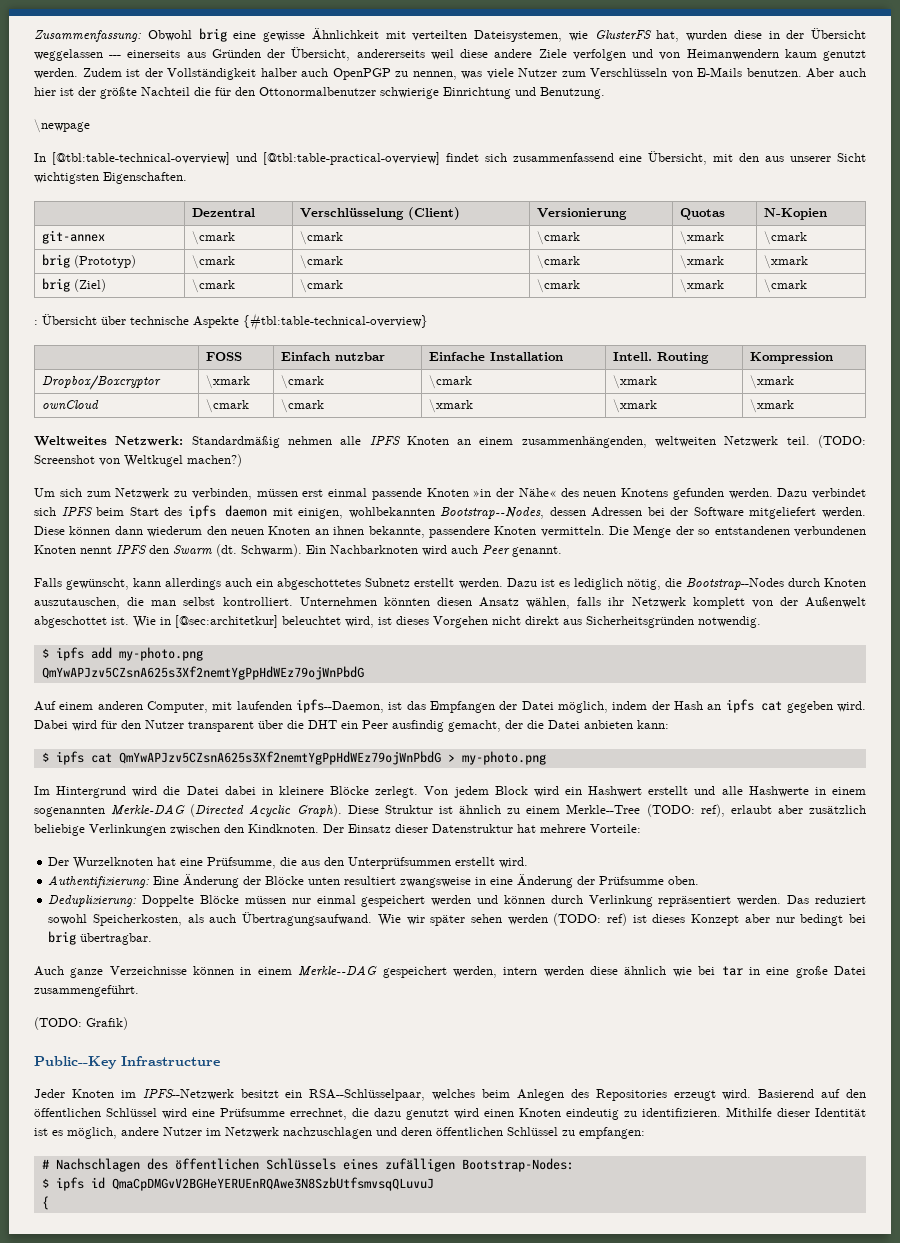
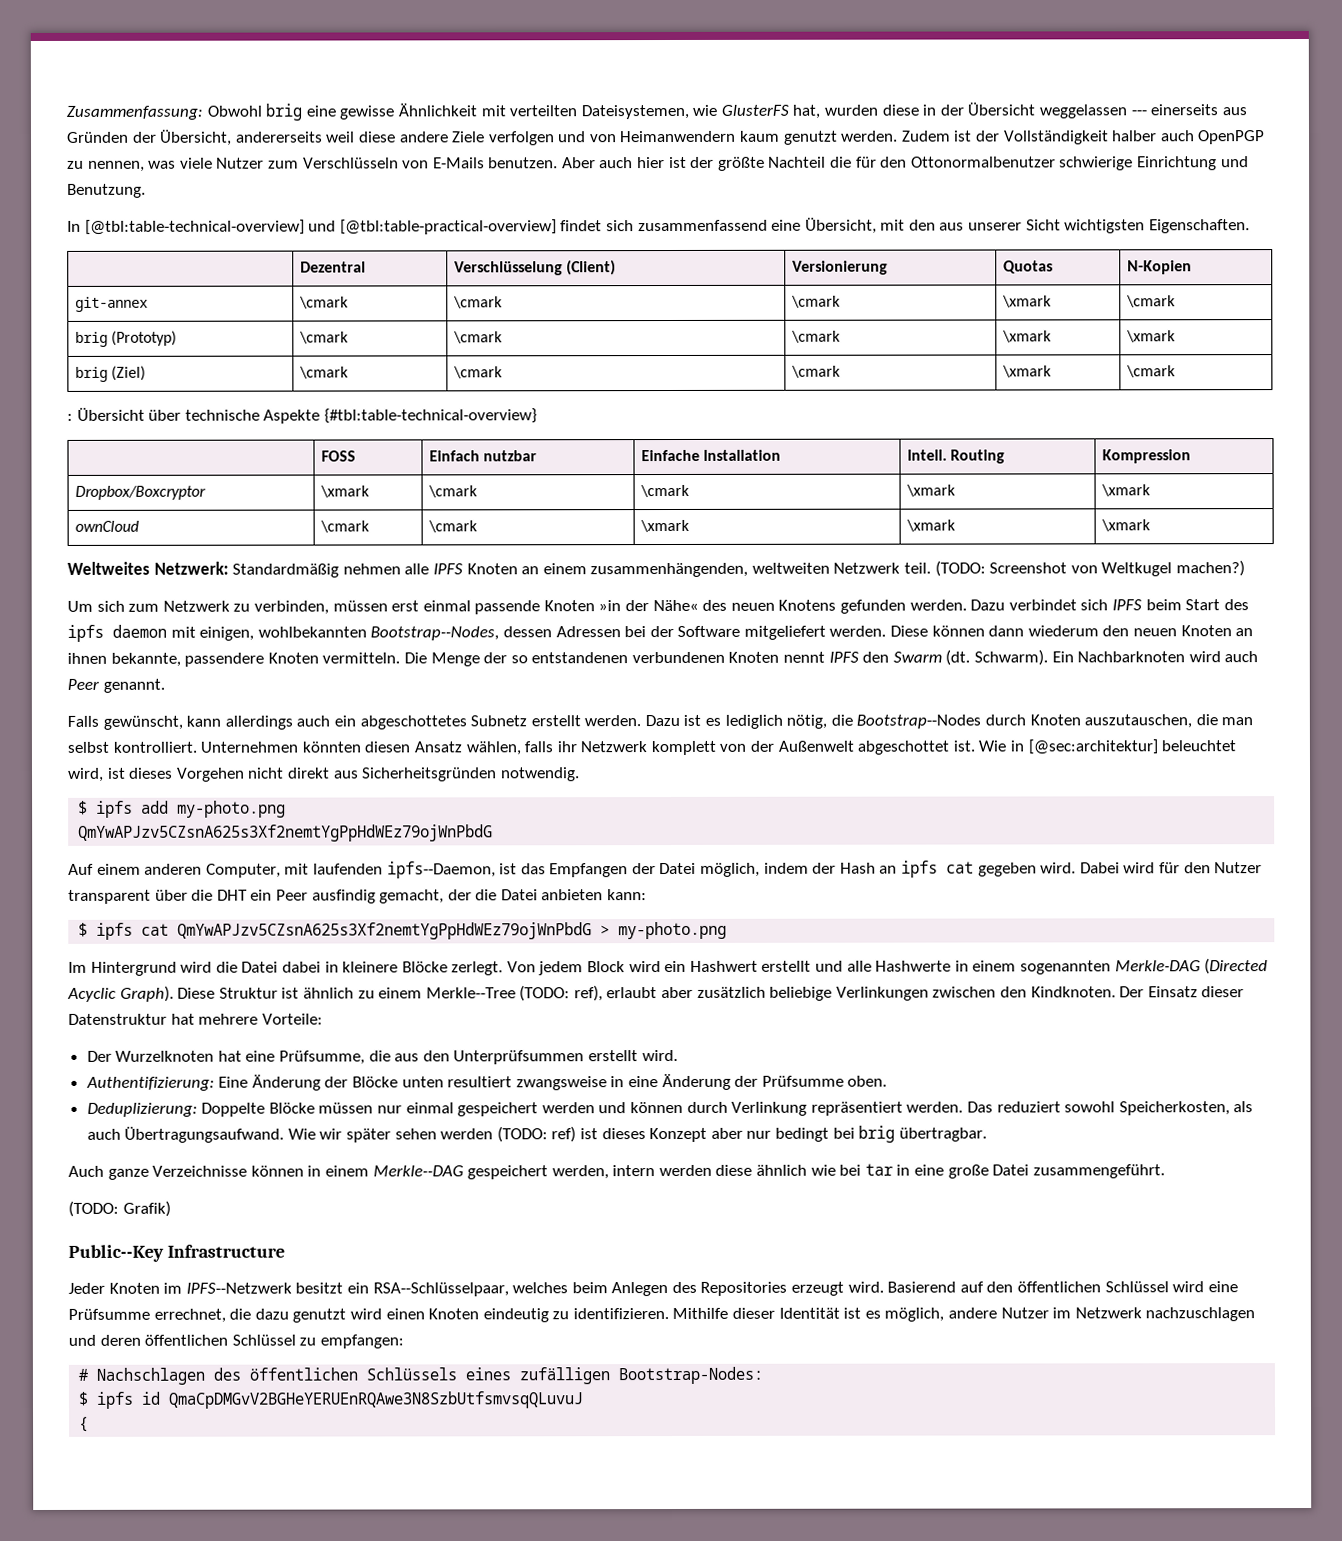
[34,119,90,133] // \newpage -> (146, 190) none
[175,615,278,628] [@sec:architetkur] -> [1027,739,1158,755] [@sec:architektur]

